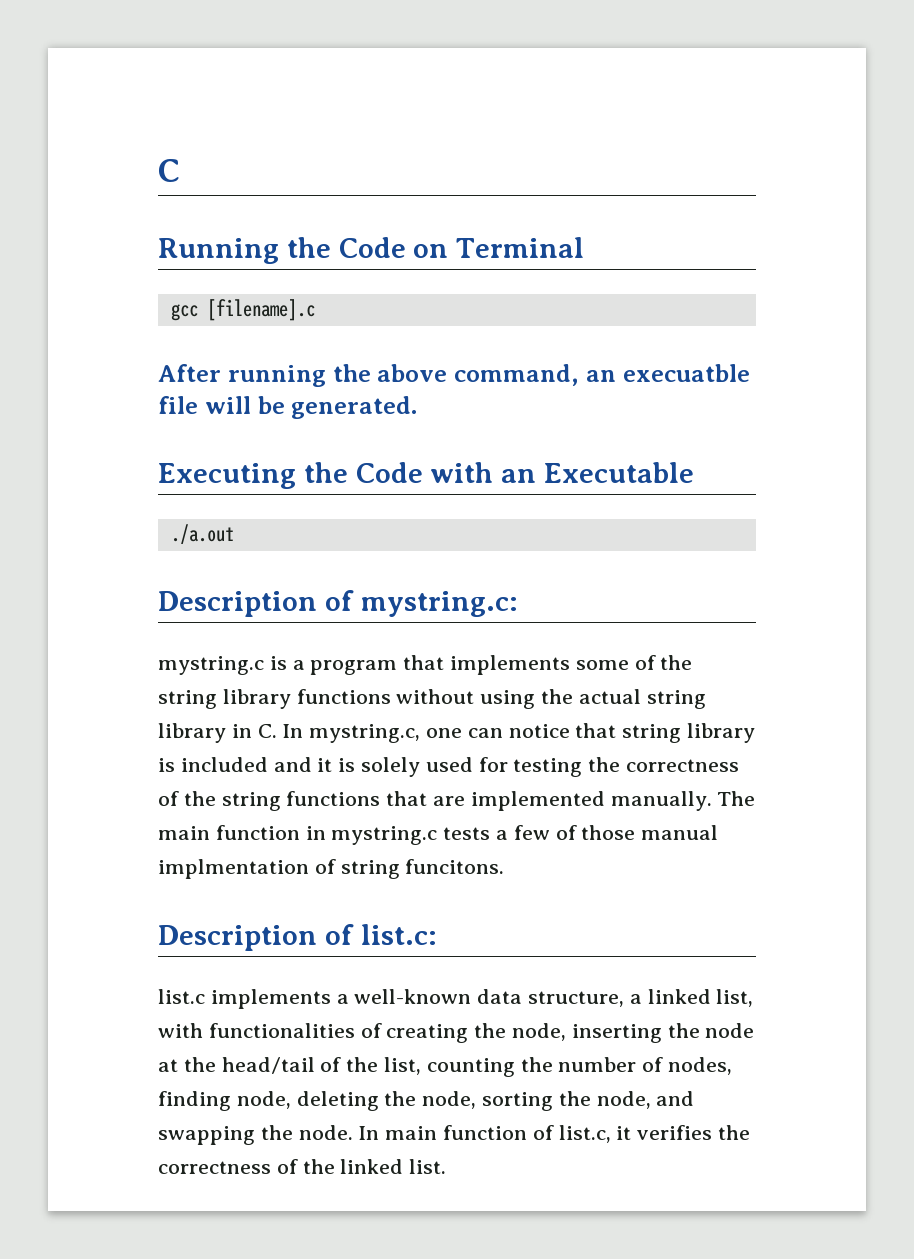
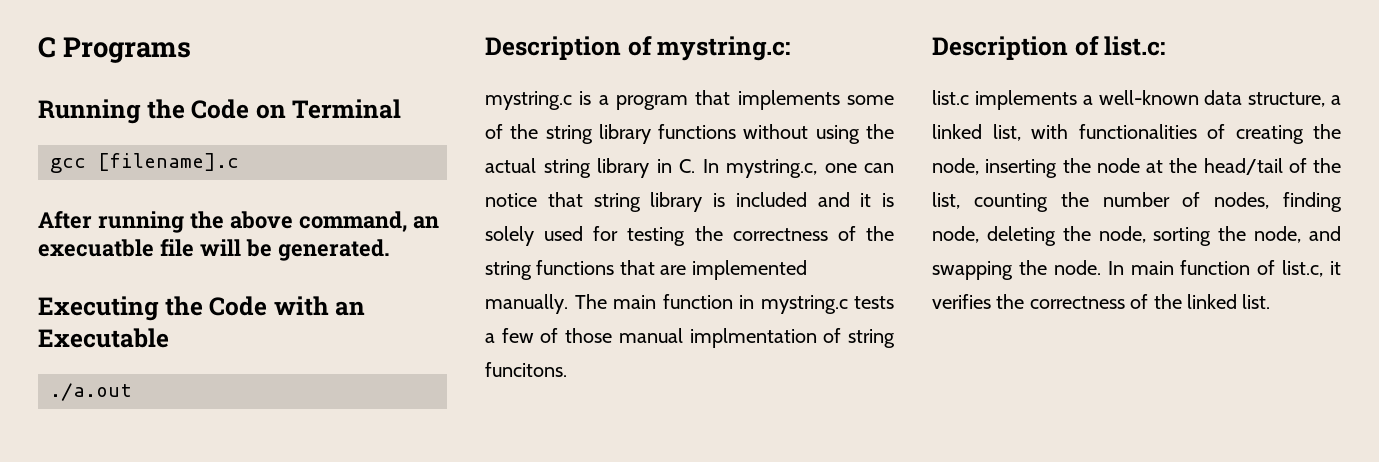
(180, 170) none -> [63,37,192,63] Programs

